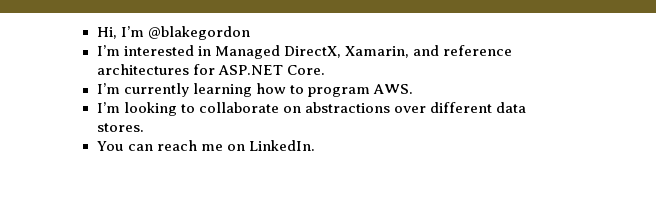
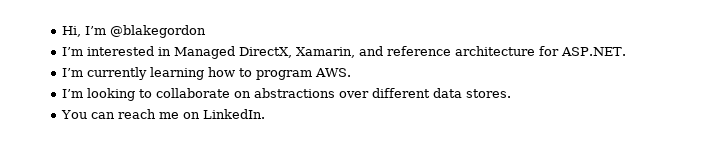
[96,64,325,75] architectures for ASP.NET Core. -> [455,46,627,56] architecture for ASP.NET.

